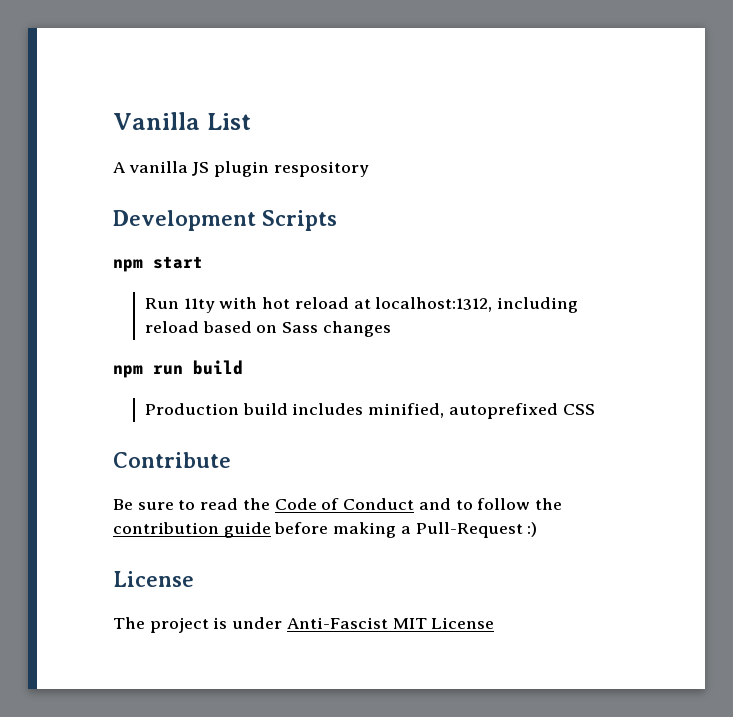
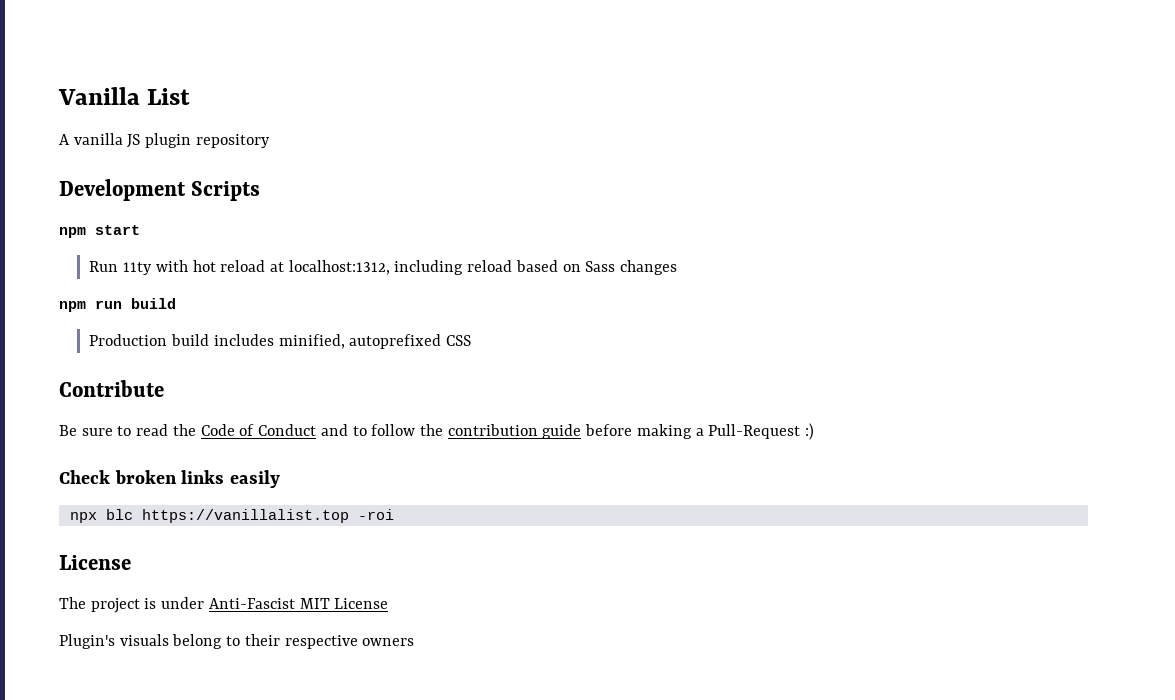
[273,161,369,177] respository -> [195,134,270,148] repository
(538, 529) none -> [59,470,280,488] [69,509,394,523] // Check broken links easily // npx blc https://vanillalist.top -roi
(495, 623) none -> [59,634,415,649] // Plugin's visuals belong to their respective owners

